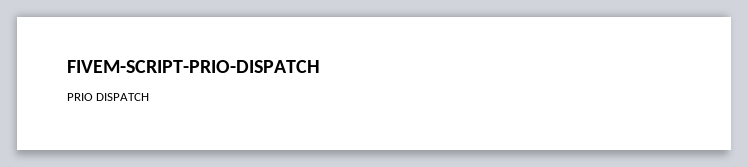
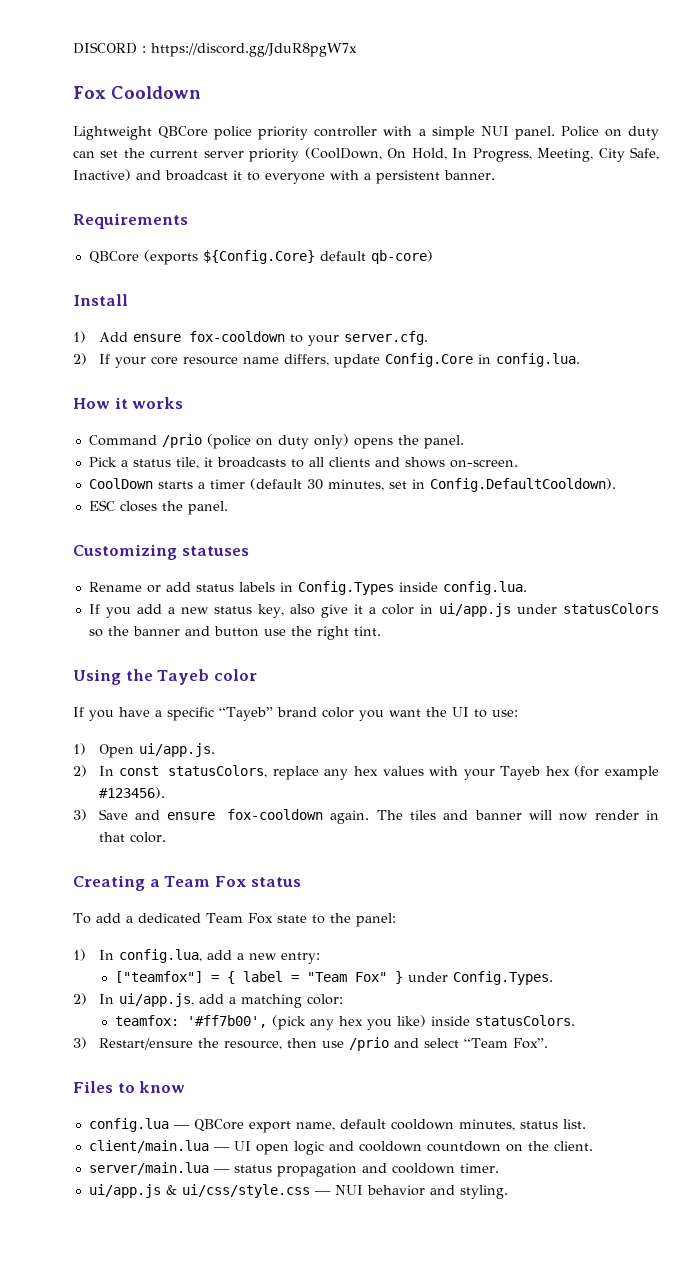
[67,60,320,73] [67,93,150,101] FIVEM-SCRIPT-PRIO-DISPATCH // PRIO DISPATCH -> [73,42,357,57] [73,86,201,99] [73,126,659,140] [73,147,659,162] [73,169,495,184] [73,213,188,229] [88,250,433,265] [73,294,128,306] [73,331,428,346] [73,353,580,368] [73,397,184,409] [88,434,464,449] [88,457,518,469] [88,478,616,492] [88,500,228,515] [73,544,249,560] [88,581,527,595] [88,603,659,618] [88,626,381,640] [73,669,257,685] [73,707,518,721] [73,743,215,758] [73,765,659,780] [98,787,165,799] [73,809,659,824] [98,832,166,843] [73,875,302,891] [73,913,396,927] [73,949,320,964] [114,971,553,985] [73,993,343,1008] [114,1015,575,1030] [73,1037,548,1051] [73,1081,186,1093] [88,1118,586,1133] [88,1140,593,1155] [88,1162,499,1177] [88,1184,508,1199] DISCORD : https://discord.gg/JduR8pgW7x // Fox Cooldown // Lightweight QBCore police priority controller with a simple NUI panel. Police on duty can set the current server priority (CoolDown, On Hold, In Progress, Meeting, City Safe, Inactive) and broadcast it to everyone with a persistent banner. // Requirements // QBCore (exports ${Config.Core} default qb-core) // Install // 1) Add ensure fox-cooldown to your server.cfg. // 2) If your core resource name differs, update Config.Core in config.lua. // How it works // Command /prio (police on duty only) opens the panel. // Pick a status tile, it broadcasts to all clients and shows on-screen. // CoolDown starts a timer (default 30 minutes, set in Config.DefaultCooldown). // ESC closes the panel. // Customizing statuses // Rename or add status labels in Config.Types inside config.lua. // If you add a new status key, also give it a color in ui/app.js under statusColors so the banner and button use the right tint. // Using the Tayeb color // If you have a specific “Tayeb” brand color you want the UI to use: // 1) Open ui/app.js. // 2) In const statusColors, replace any hex values with your Tayeb hex (for example #123456). // 3) Save and ensure fox-cooldown again. The tiles and banner will now render in that color. // Creating a Team Fox status // To add a dedicated Team Fox state to the panel: // 1) In config.lua, add a new entry: // ["teamfox"] = { label = "Team Fox" } under Config.Types. // 2) In ui/app.js, add a matching color: // teamfox: '#ff7b00', (pick any hex you like) inside statusColors. // 3) Restart/ensure the resource, then use /prio and select “Team Fox”. // Files to know // config.lua — QBCore export name, default cooldown minutes, status list. // client/main.lua — UI open logic and cooldown countdown on the client. // server/main.lua — status propagation and cooldown timer. // ui/app.js & ui/css/style.css — NUI behavior and styling.

